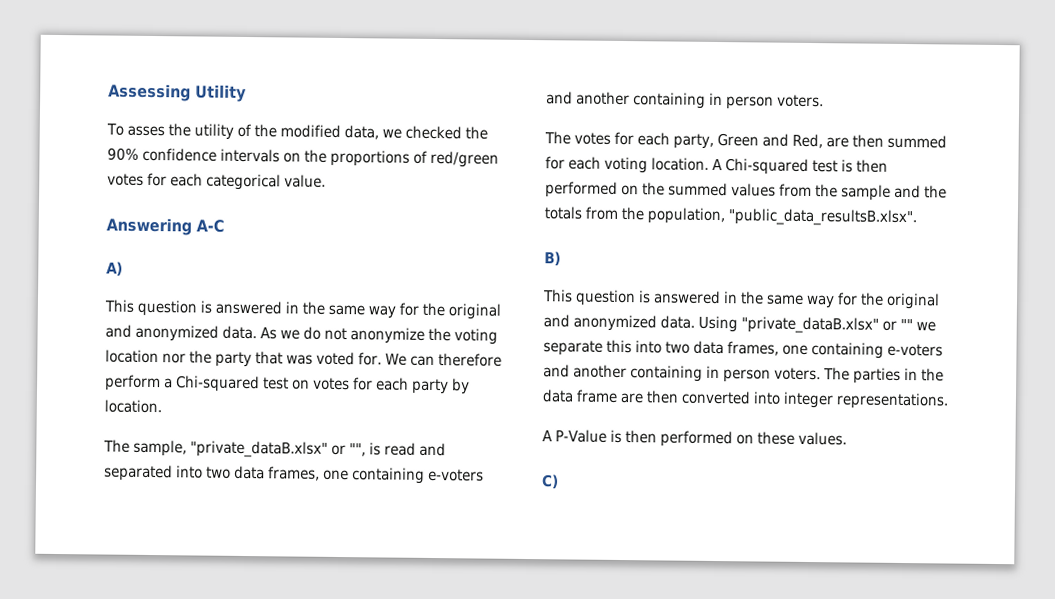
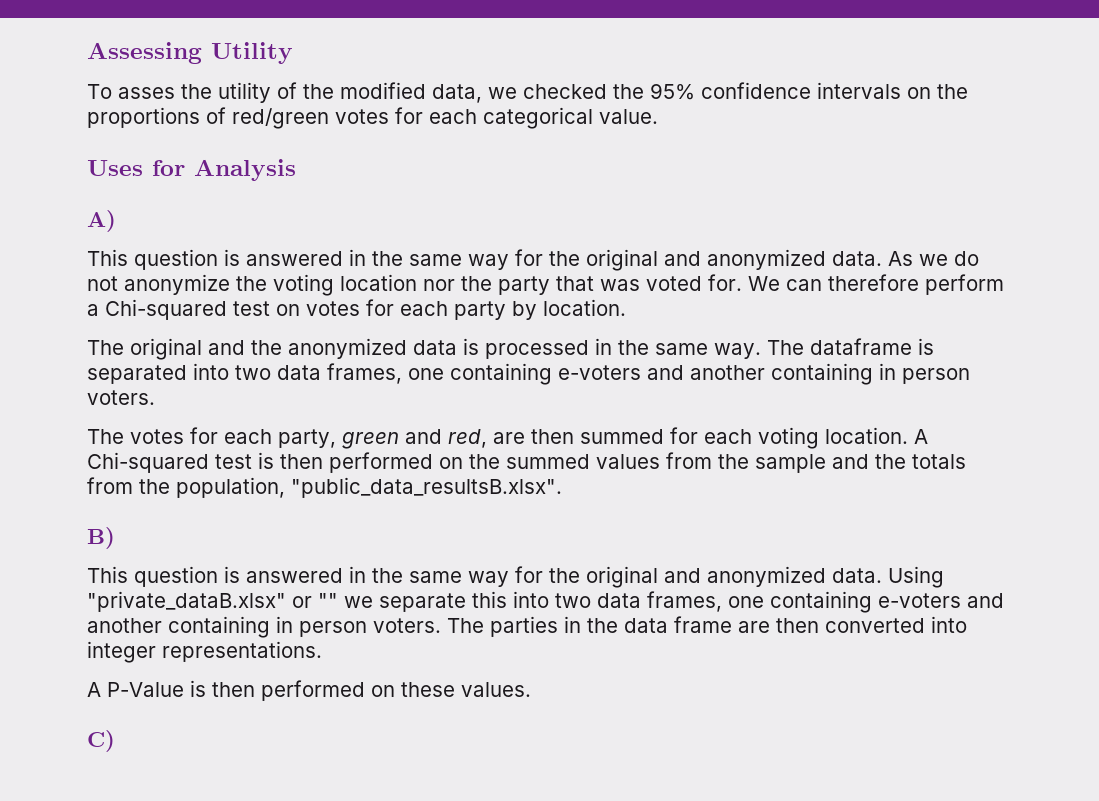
[107,147,139,161] 90% -> [650,83,695,100] 95%
[106,217,225,236] Answering A-C -> [87,159,296,181] Uses for Analysis
[133,439,446,458] sample, "private_dataB.xlsx" or "", is read and -> [130,338,934,360] original and the anonymized data is processed in the same way. The dataframe is
[717,133,823,149] Green and Red, -> [342,429,487,449] green and red,

